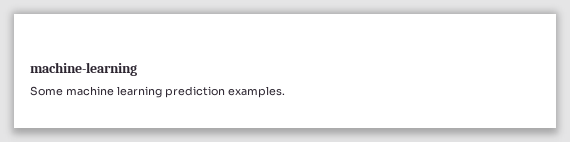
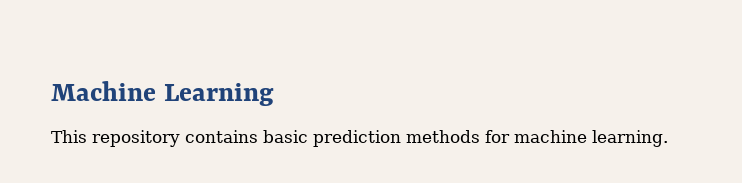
[30,62,137,76] [30,86,285,98] machine-learning // Some machine learning prediction examples. -> [51,81,274,106] [51,130,668,147] Machine Learning // This repository contains basic prediction methods for machine learning.

